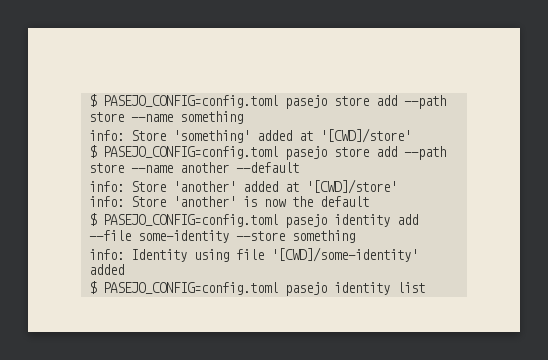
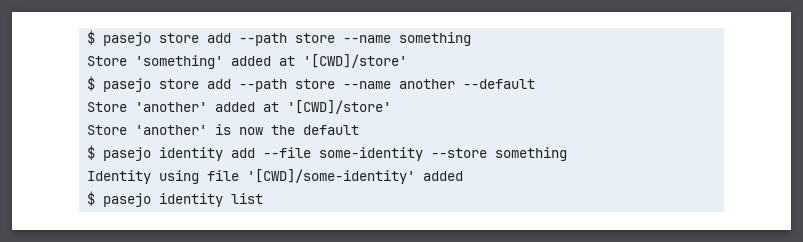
[89,94,279,108] $ PASEJO_CONFIG=config.toml -> [87,30,96,45] $
[89,130,125,141] info: -> (472, 39) none
[103,146,279,159] PASEJO_CONFIG=config.toml -> (96, 83) none
[89,181,125,192] info: -> (536, 84) none
[89,196,125,207] info: -> (392, 107) none
[103,214,279,227] PASEJO_CONFIG=config.toml -> (96, 152) none
[89,249,125,260] info: -> (568, 154) none
[103,282,279,295] PASEJO_CONFIG=config.toml -> (96, 198) none

